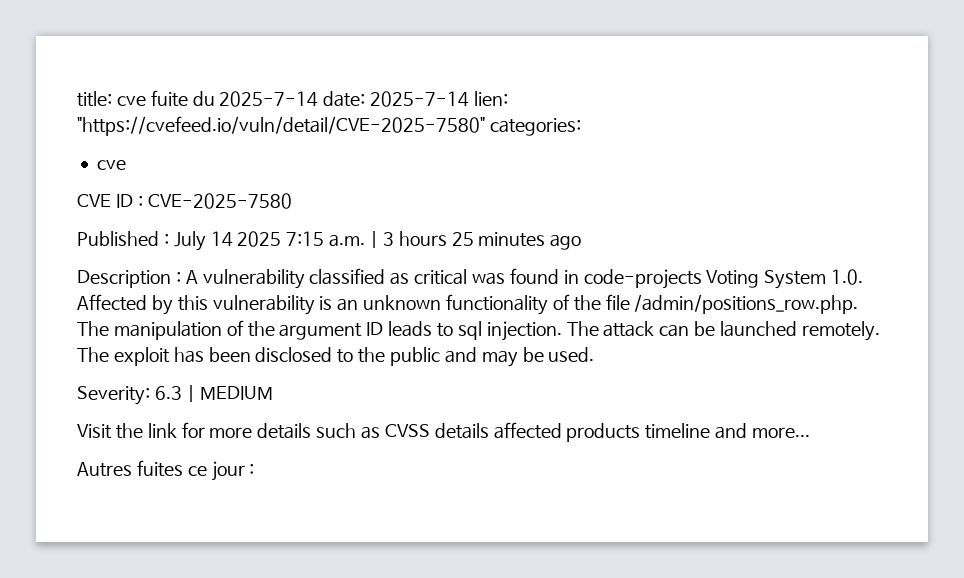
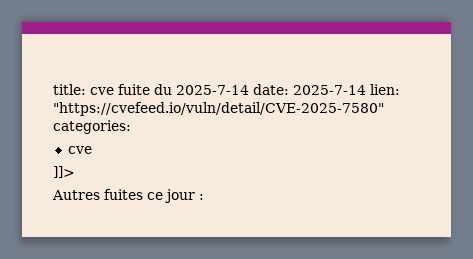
[77,193,292,209] [77,231,582,251] [77,268,864,289] [77,294,859,315] [77,320,880,341] [77,347,595,367] [77,385,273,405] [77,422,811,442] CVE ID : CVE-2025-7580 // Published : July 14 2025 7:15 a.m. | 3 hours 25 minutes ago // Description : A vulnerability classified as critical was found in code-projects Voting System 1.0. Affected by this vulnerability is an unknown functionality of the file /admin/positions_row.php. The manipulation of the argument ID leads to sql injection. The attack can be launched remotely. The exploit has been disclosed to the public and may be used. // Severity: 6.3 | MEDIUM // Visit the link for more details such as CVSS details affected products timeline and more... -> [53,166,75,178] ]]>

